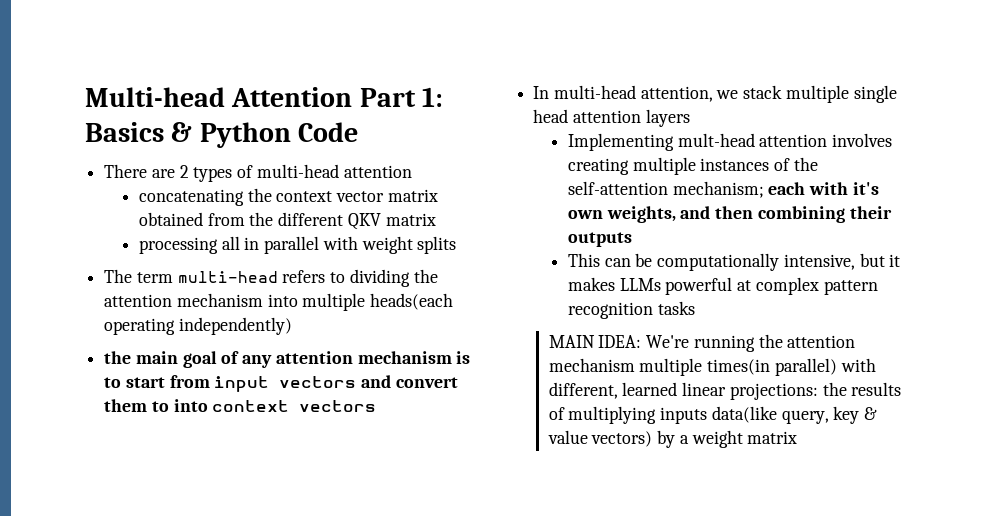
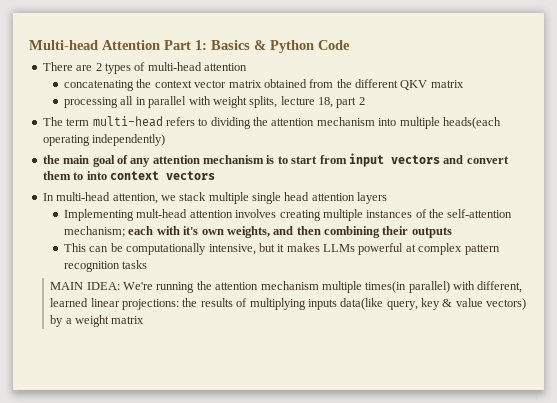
[417,236,457,254] splits -> [249,96,365,108] splits, lecture 18, part 2

